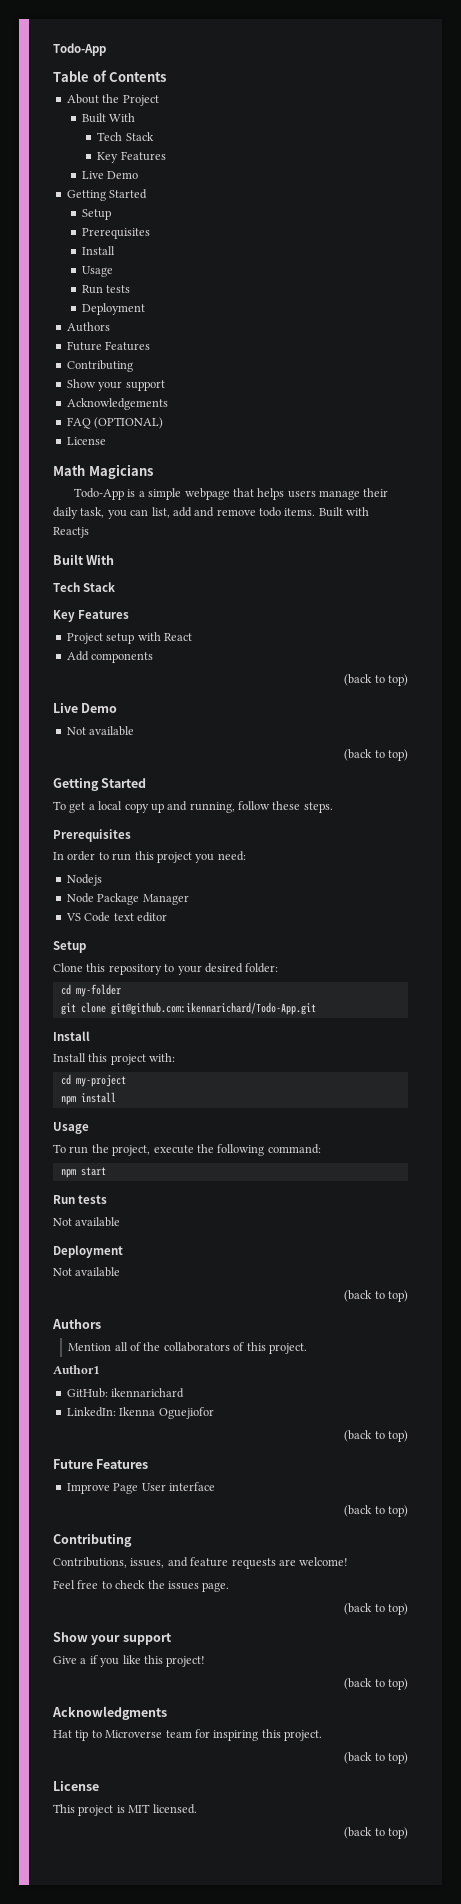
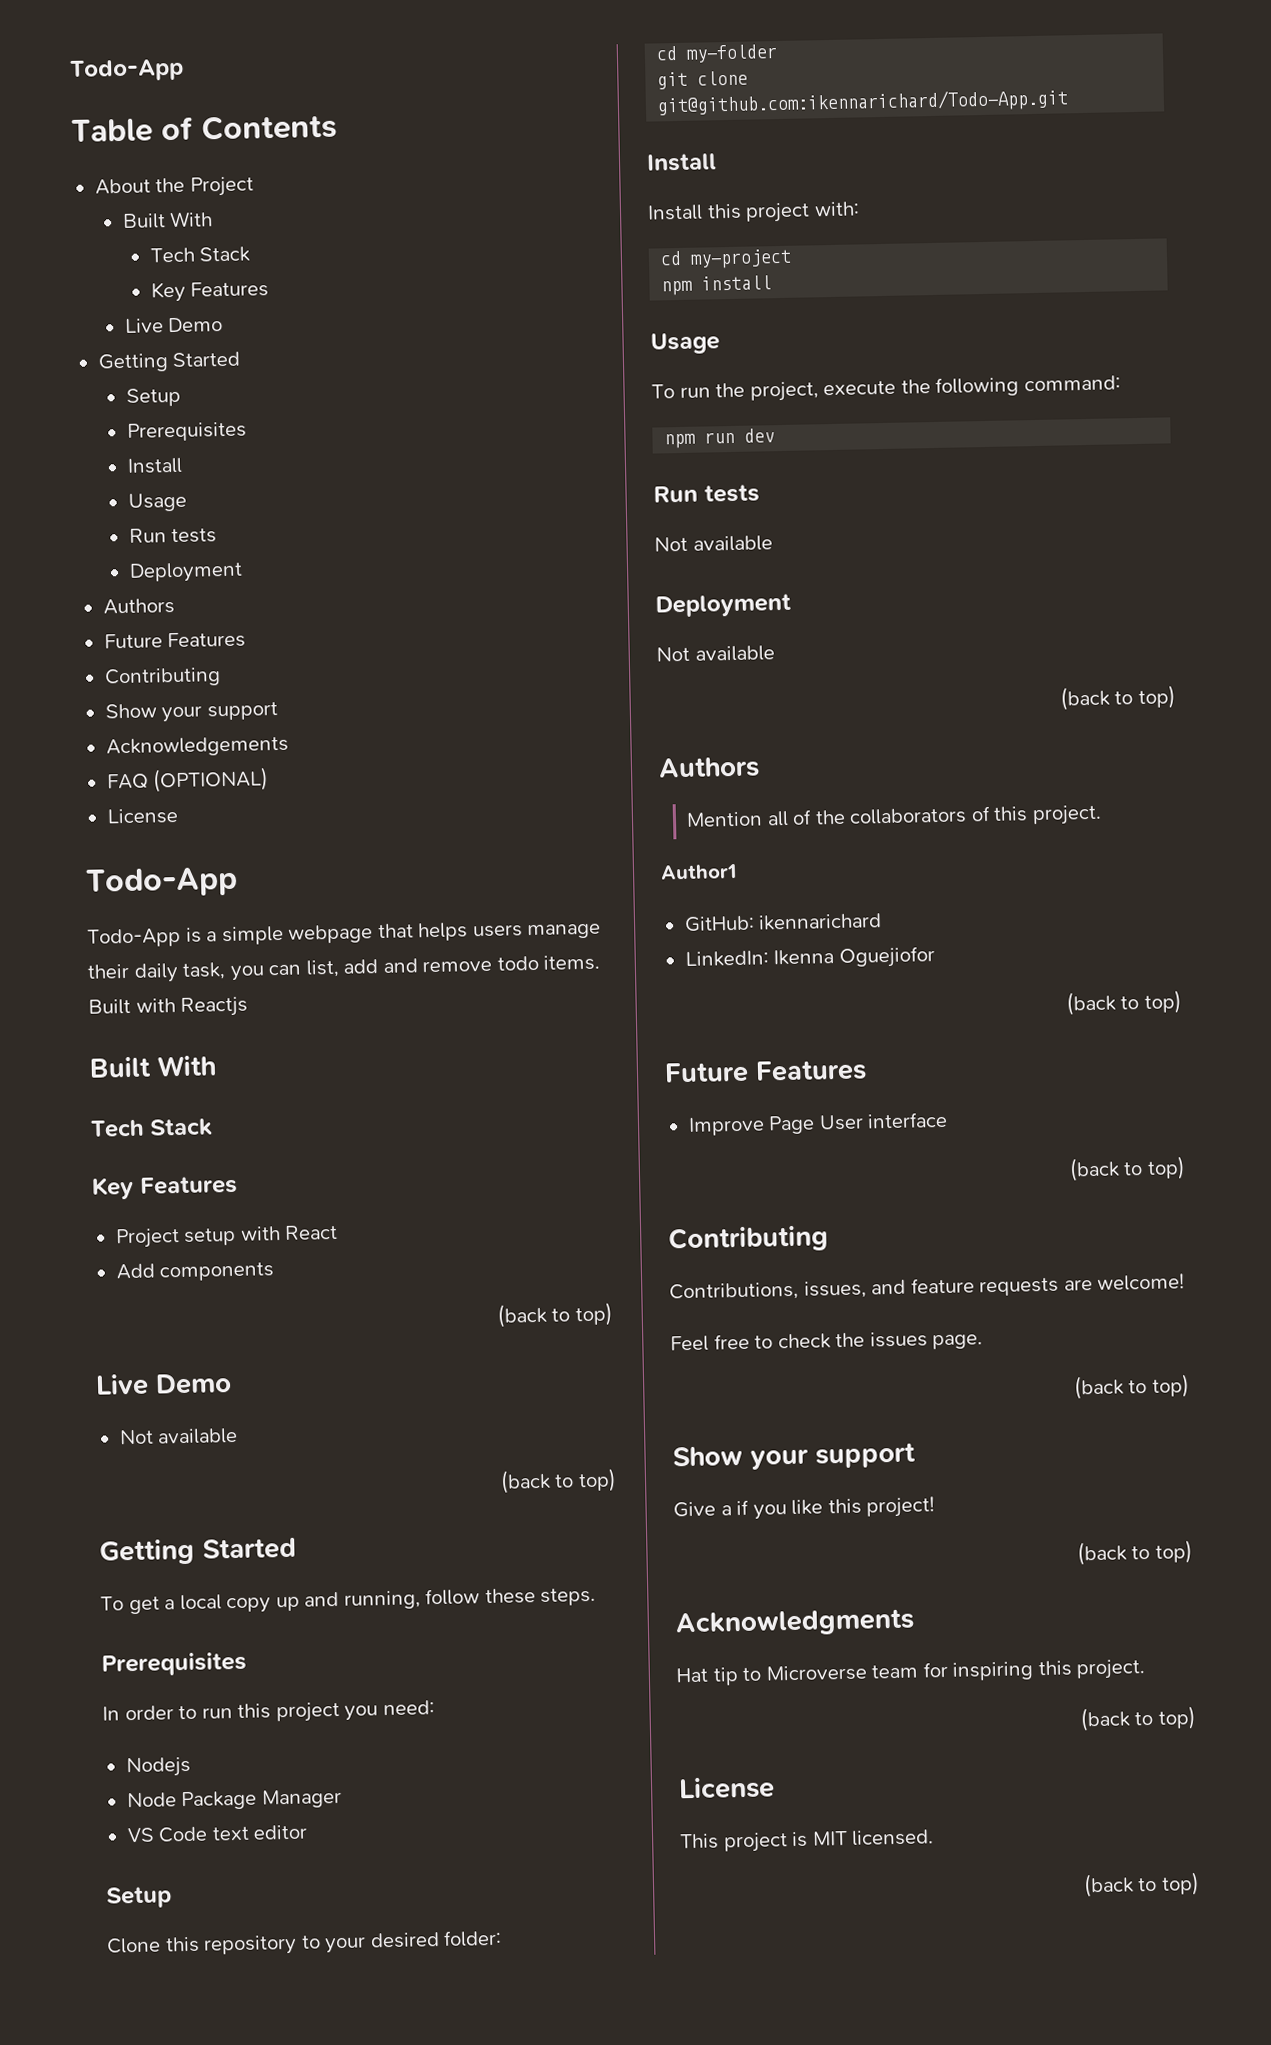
[53,464,153,479] Math Magicians -> [85,866,238,898] Todo-App
[80,1167,106,1176] start -> [704,428,776,444] run dev

